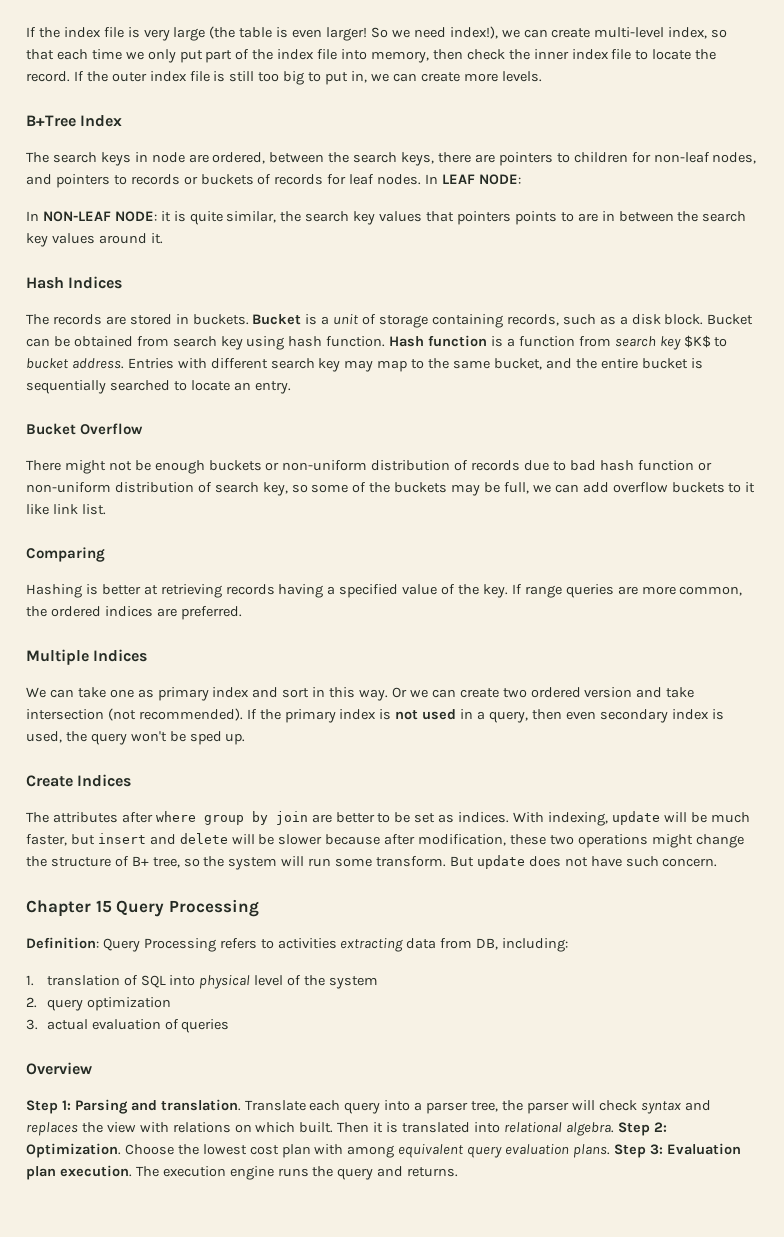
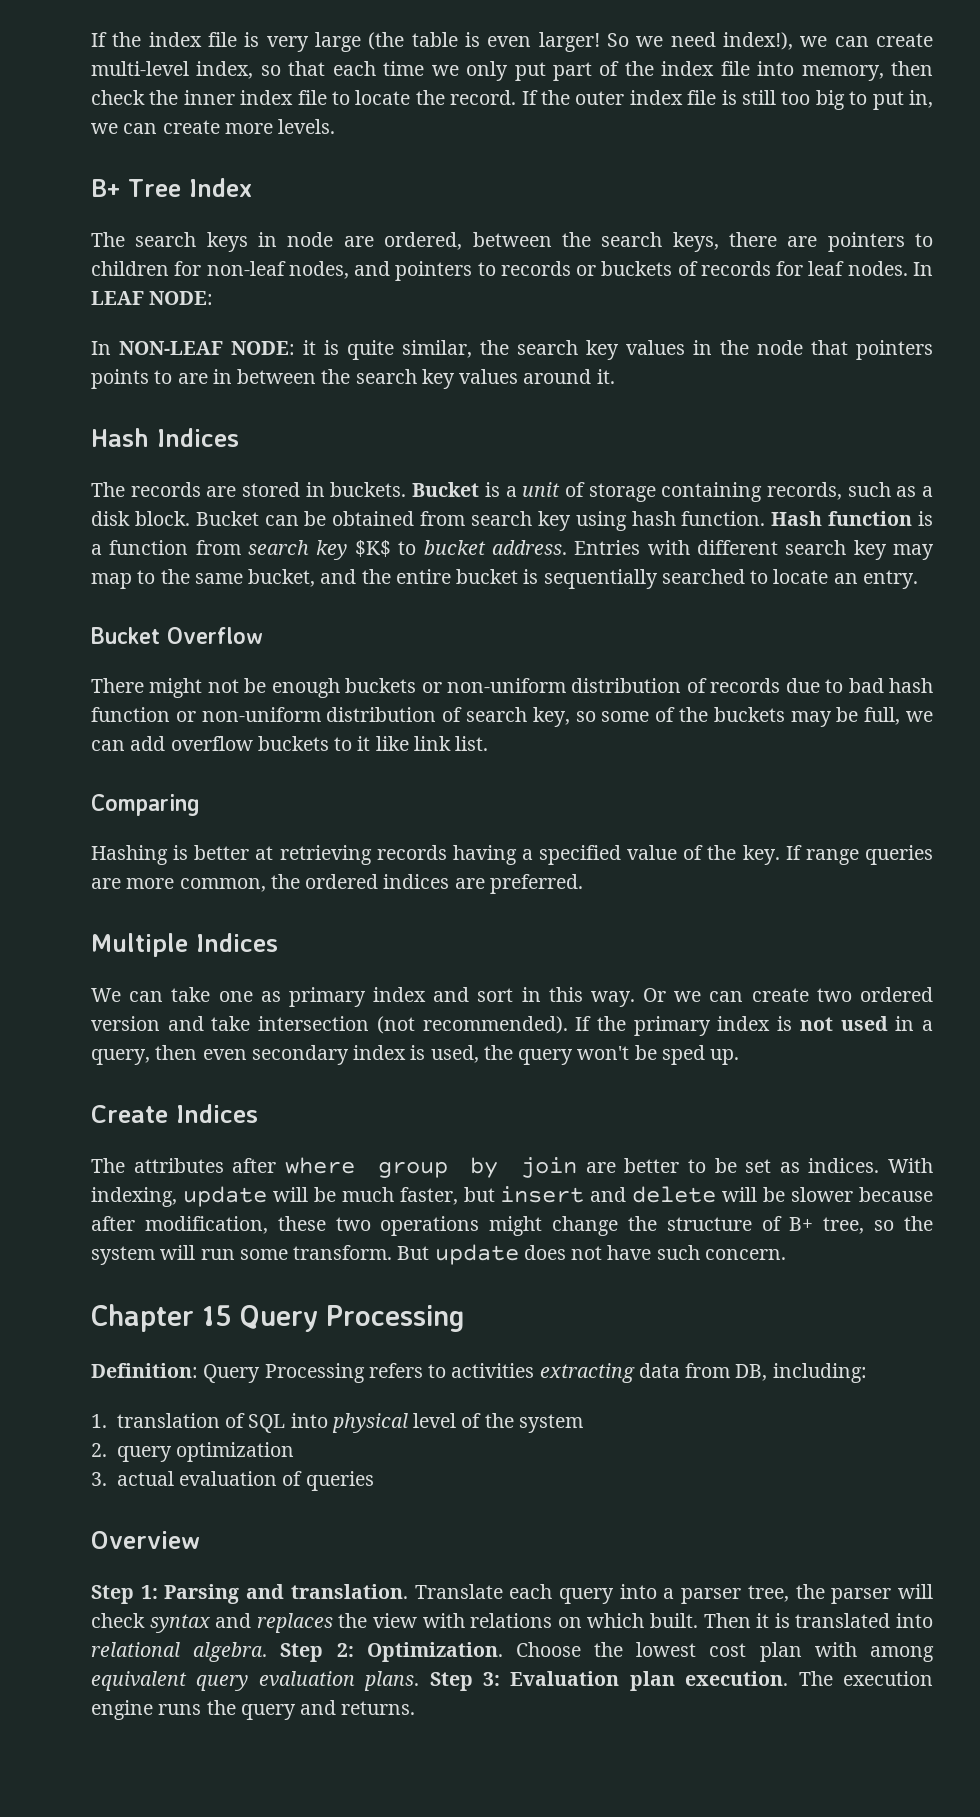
[26,115,76,127] B+Tree -> [91,179,181,197] B+ Tree
(423, 216) none -> [693,340,803,355] in the node

